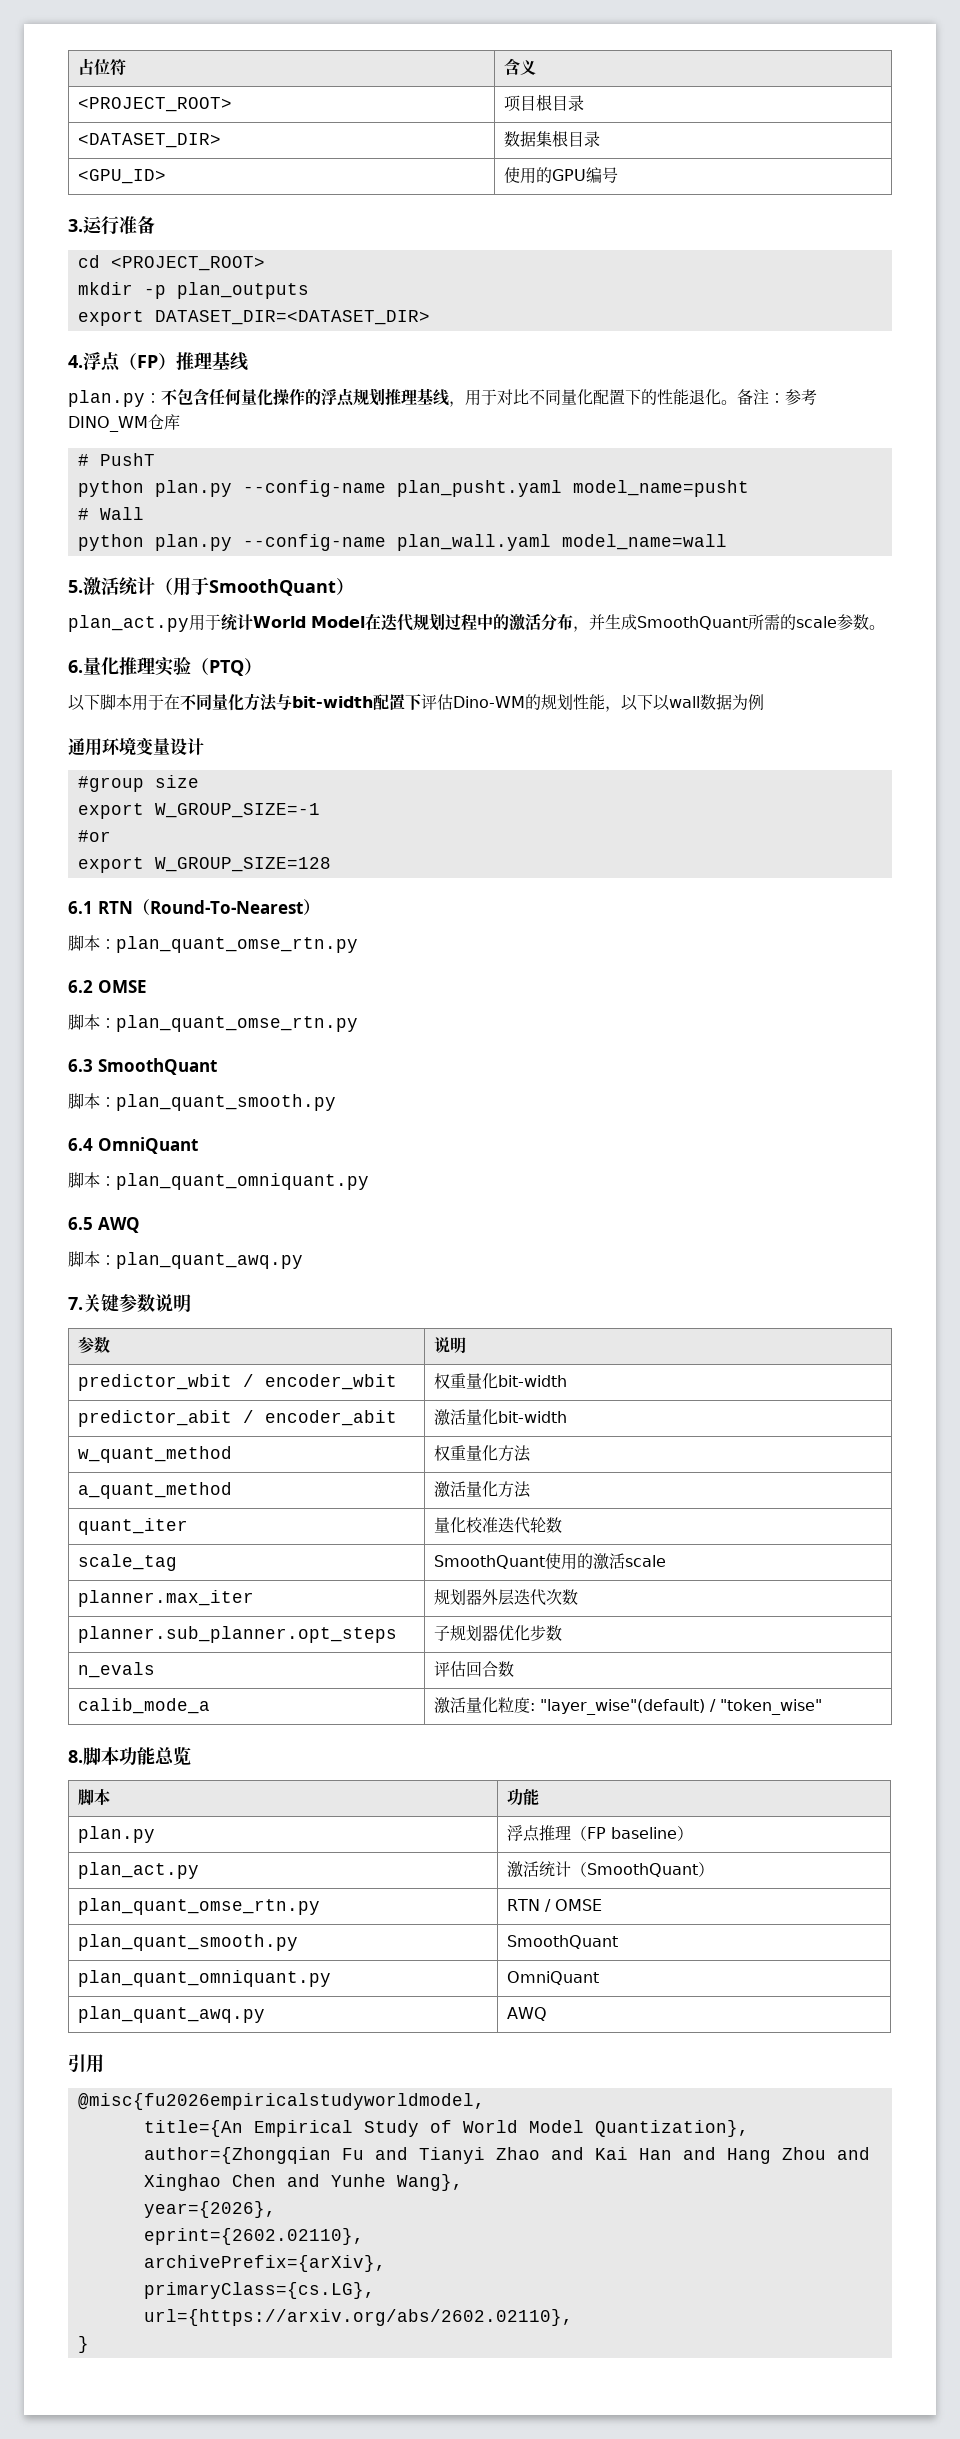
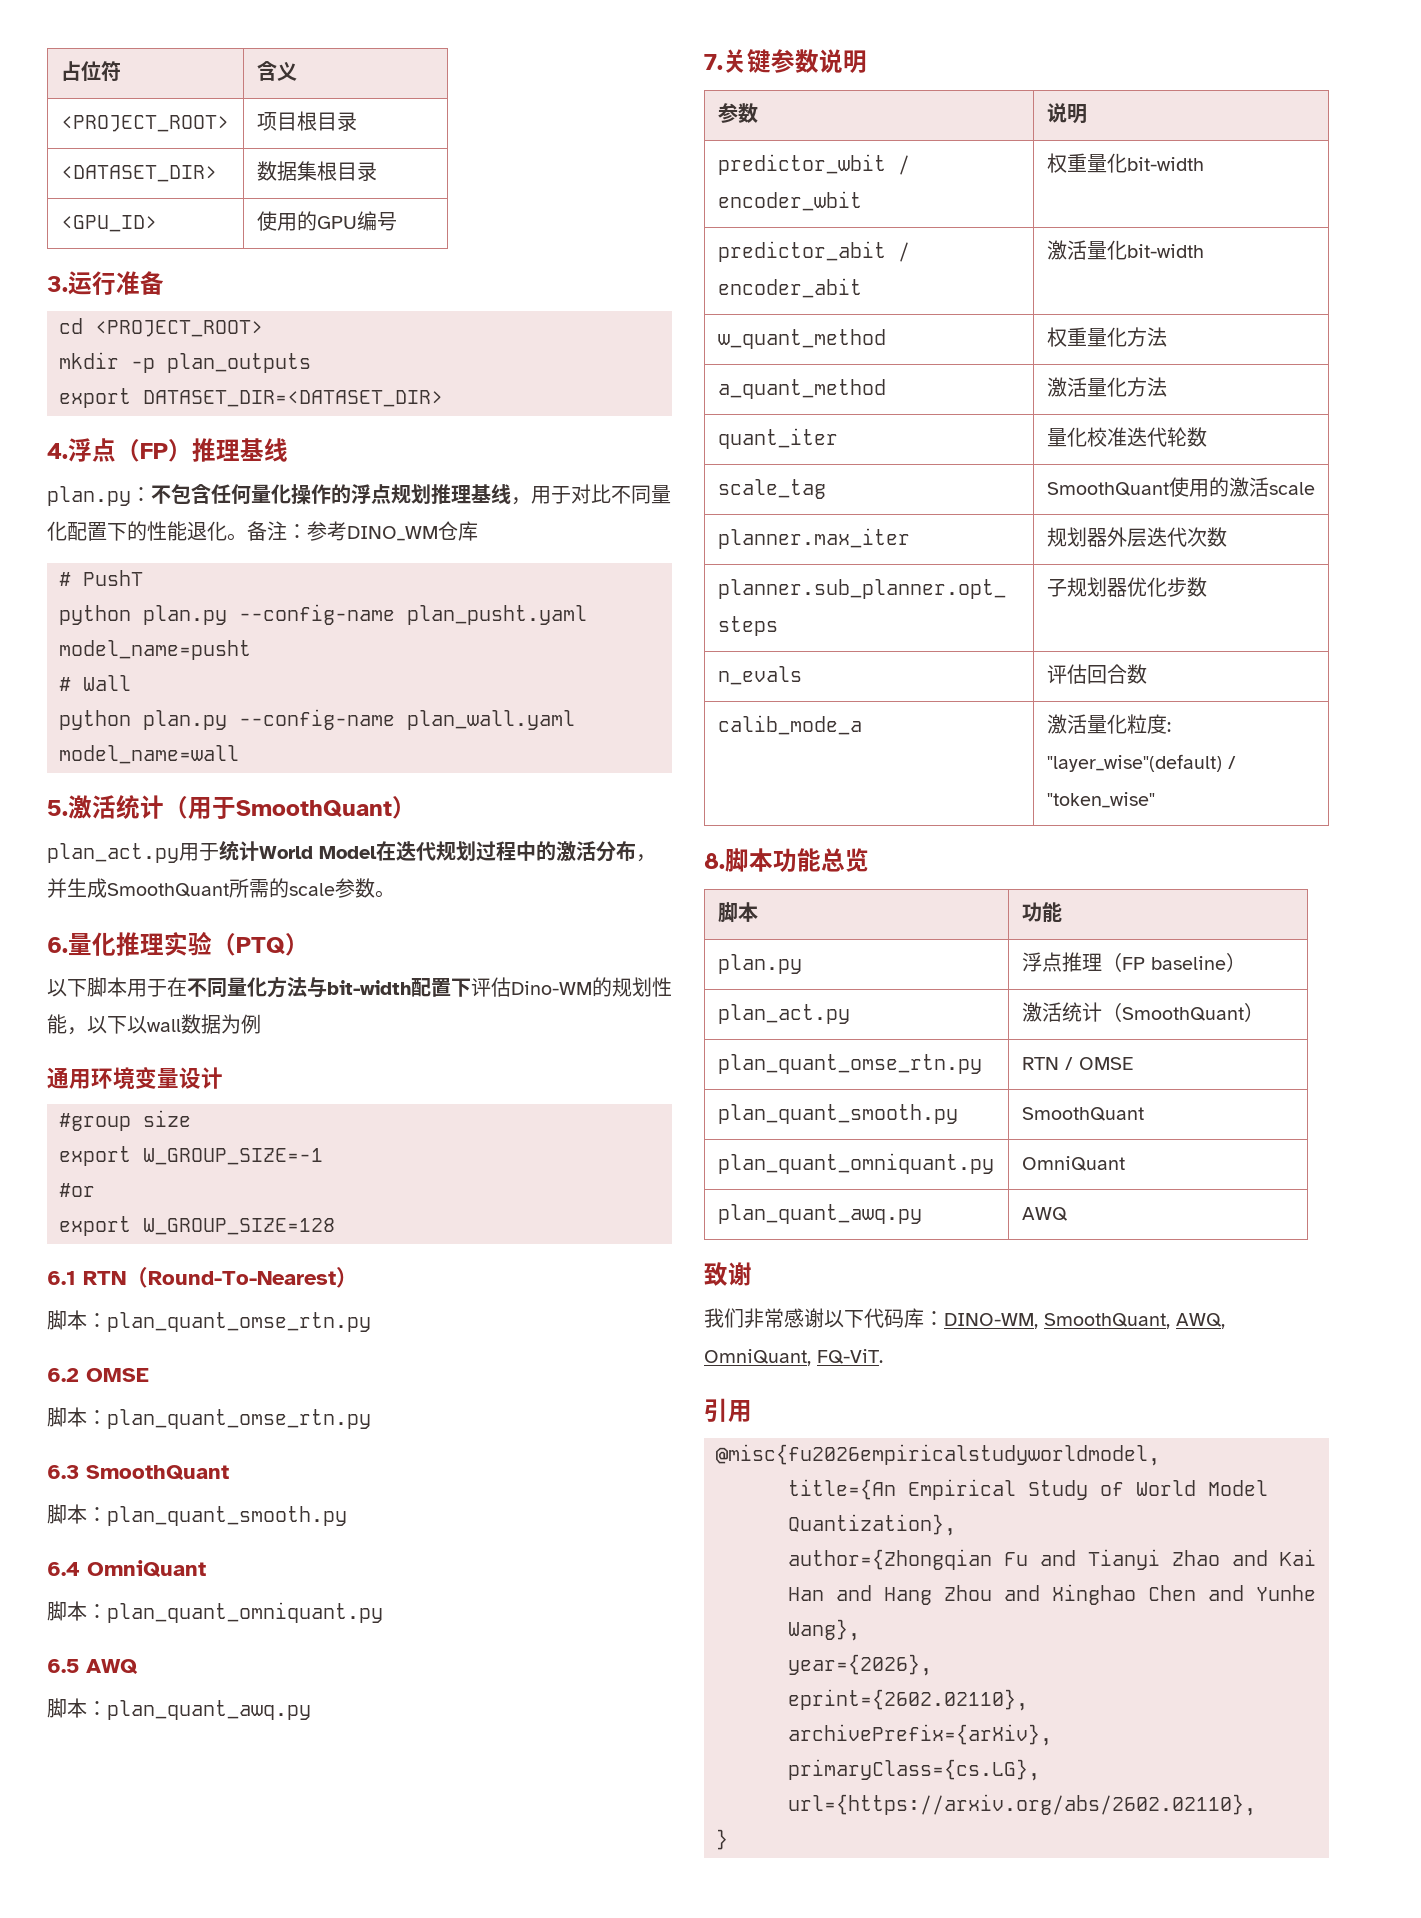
(548, 2014) none -> [704,1262,752,1286] [704,1308,1225,1329] [704,1349,883,1366] // 致谢 // 我们非常感谢以下代码库：DINO-WM, SmoothQuant, AWQ, OmniQuant, FQ-ViT.

